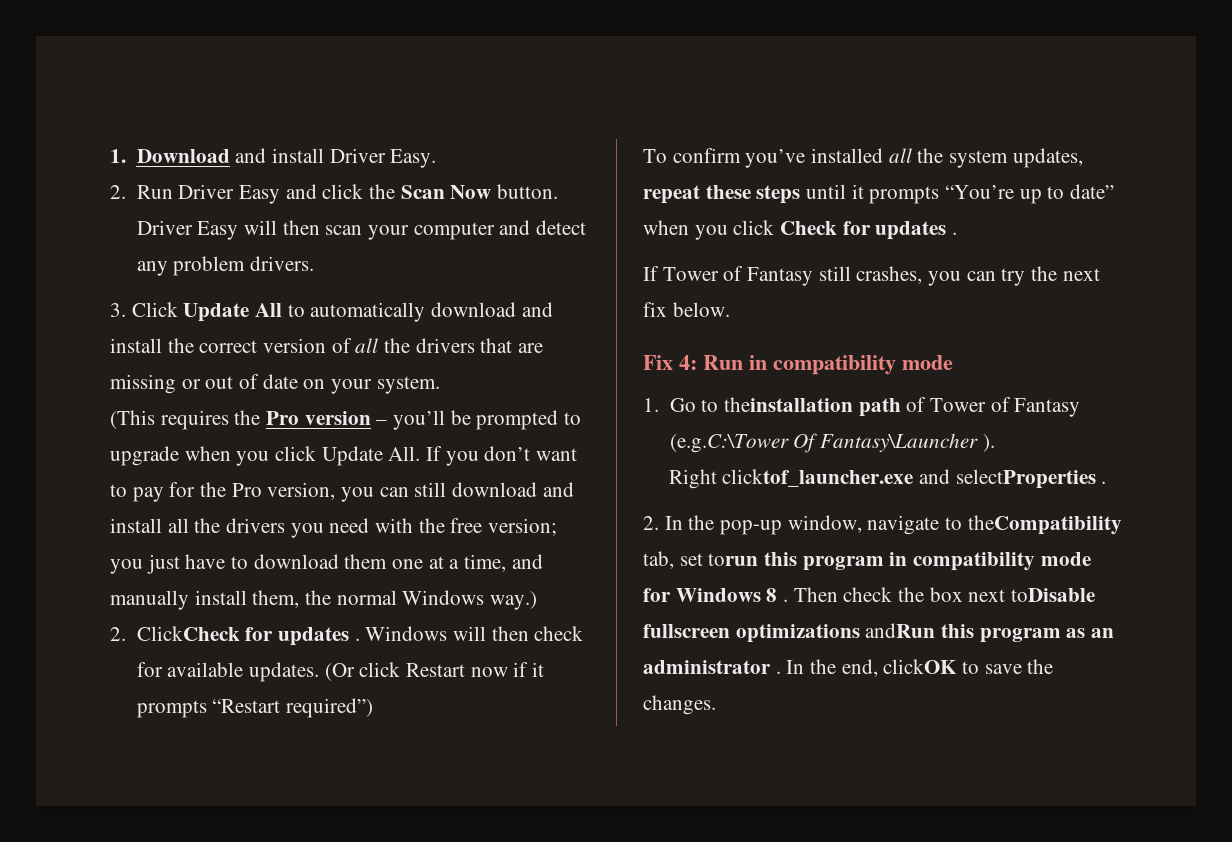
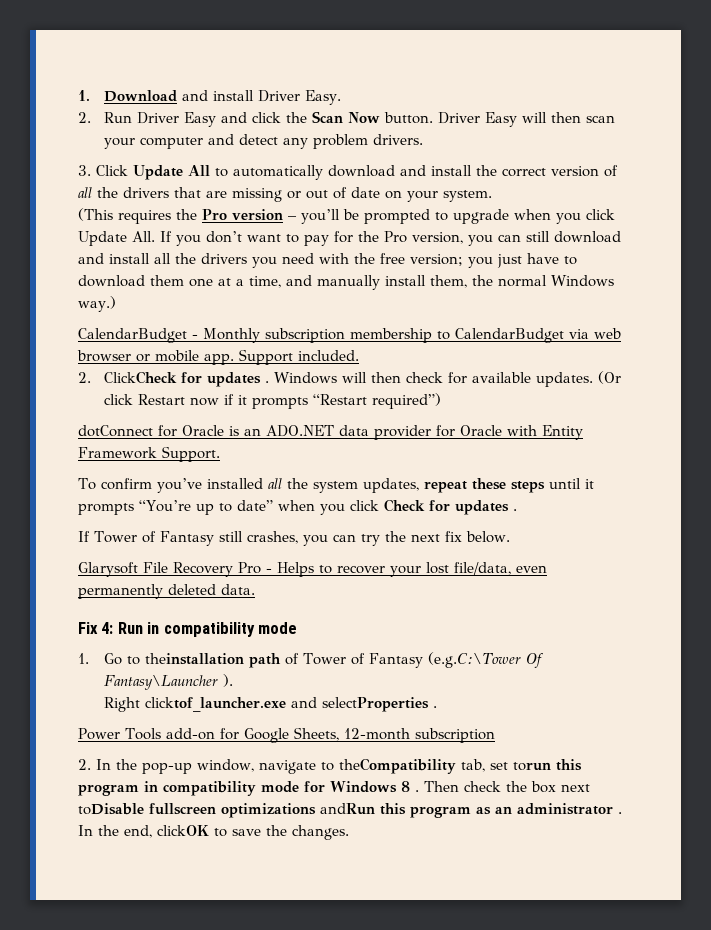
(538, 600) none -> [78,328,621,343] [77,349,359,365] // CalendarBudget - Monthly subscription membership to CalendarBudget via web browser or mobile app. Support included.
(373, 708) none -> [78,425,583,440] [78,446,220,462] // dotConnect for Oracle is an ADO.NET data provider for Oracle with Entity Framework Support.
(730, 309) none -> [78,562,547,577] [78,584,255,599] // Glarysoft File Recovery Pro - Helps to recover your lost file/data, even permanently deleted data.
(1107, 482) none -> [78,727,495,743] // Power Tools add-on for Google Sheets, 12-month subscription

